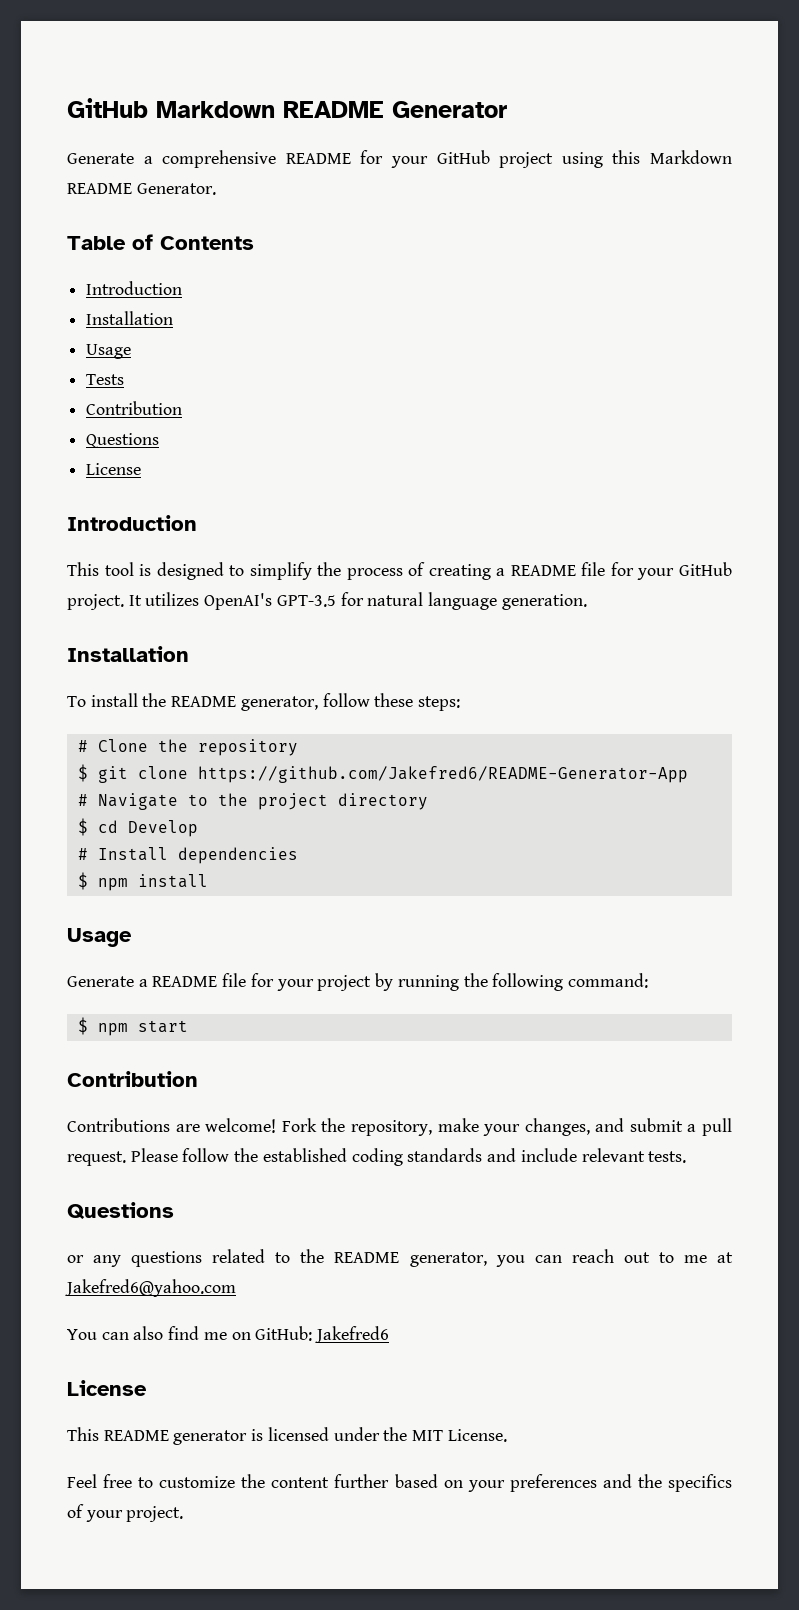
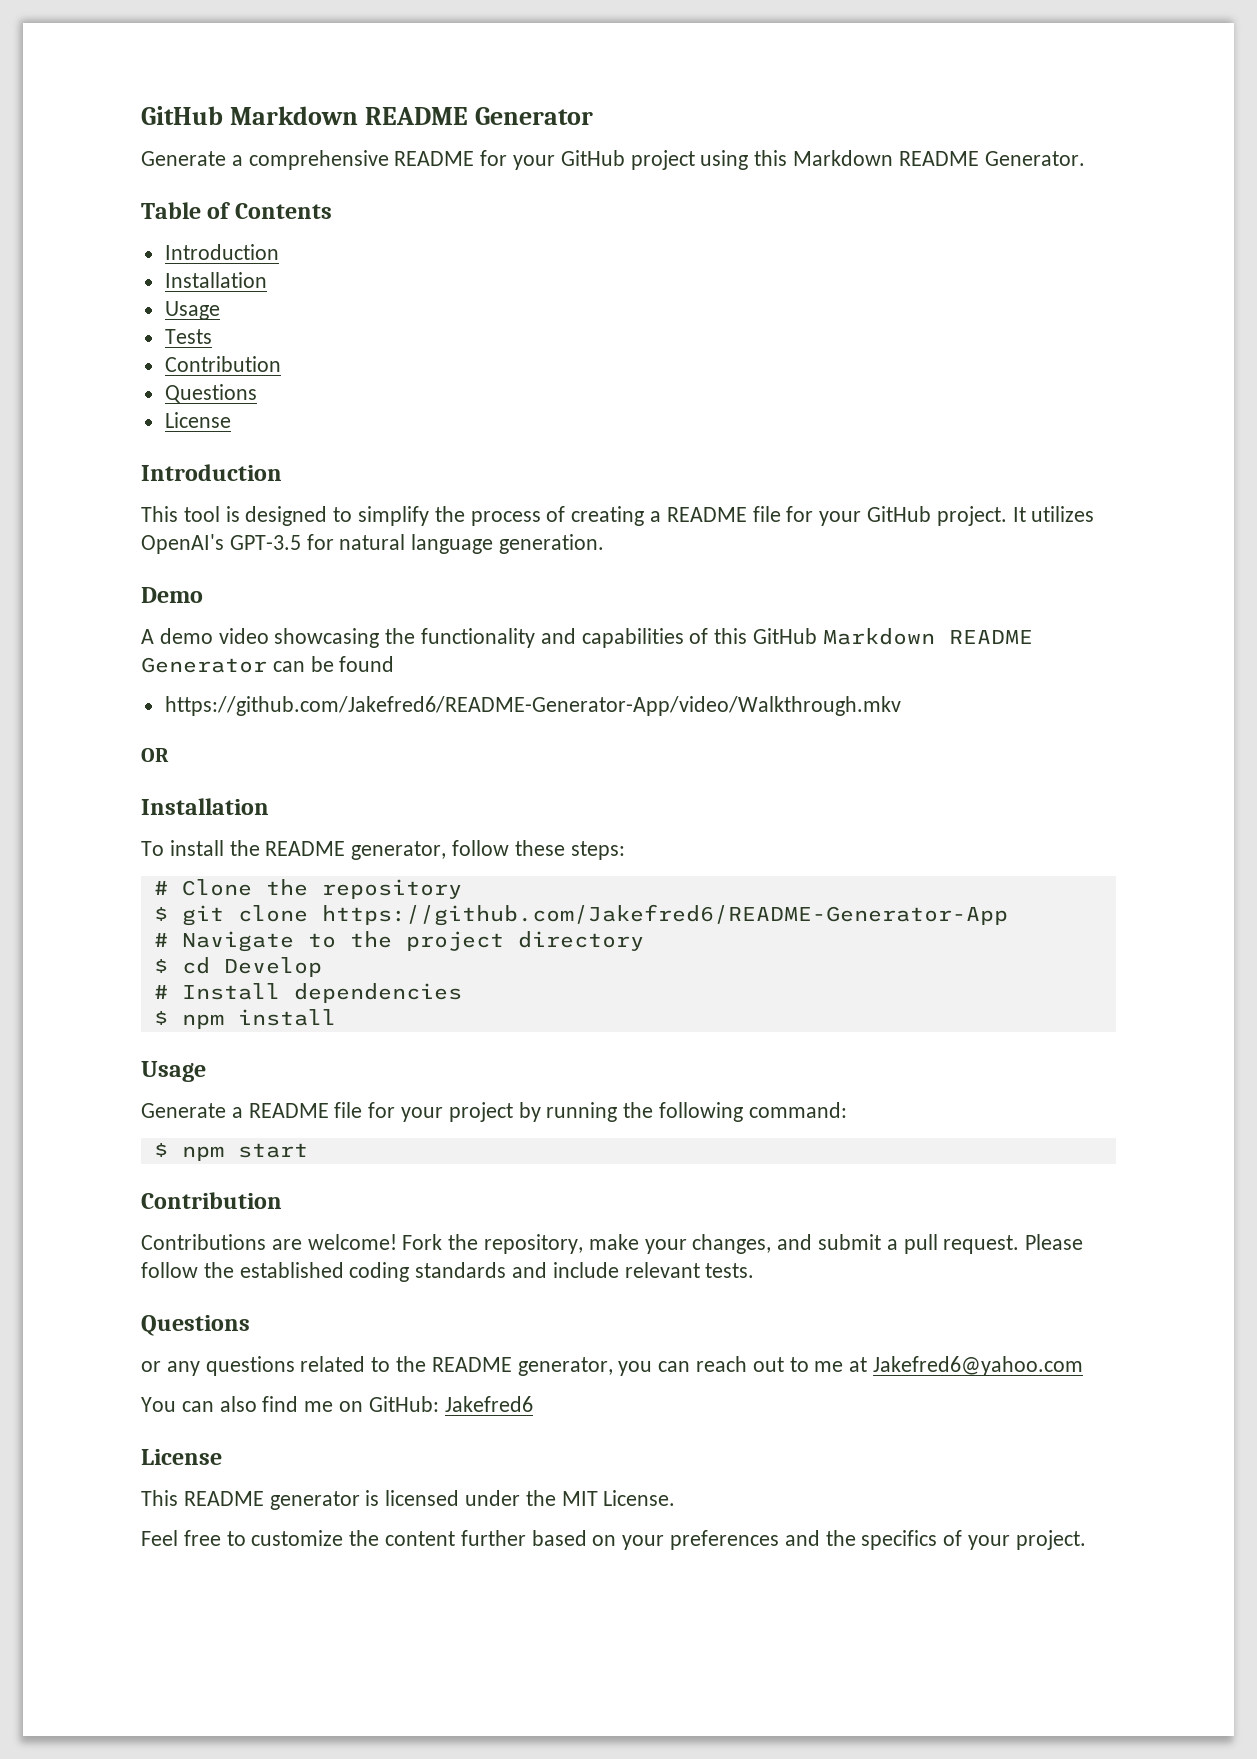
(587, 602) none -> [141,587,203,603] [141,628,1033,648] [141,656,395,673] [164,696,901,716] [141,748,169,762] // Demo // A demo video showcasing the functionality and capabilities of this GitHub Markdown README Generator can be found // https://github.com/Jakefred6/README-Generator-App/video/Walkthrough.mkv // OR

